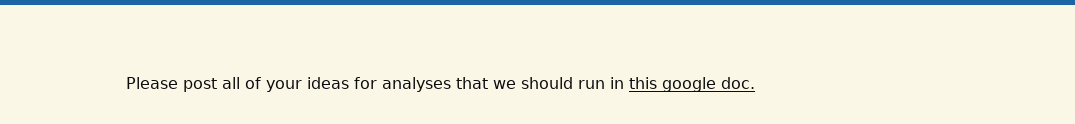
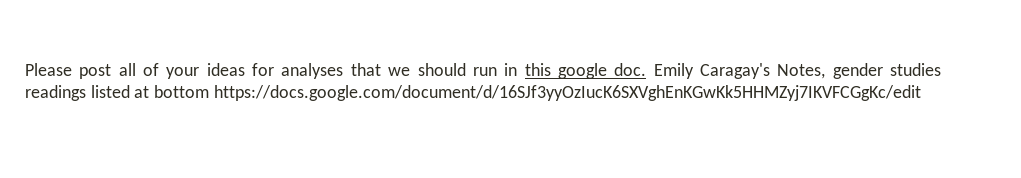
(755, 83) none -> [653,63,942,79] [25,85,921,101] Emily Caragay's Notes, gender studies readings listed at bottom https://docs.google.com/document/d/16SJf3yyOzIucK6SXVghEnKGwKk5HHMZyj7IKVFCGgKc/edit

